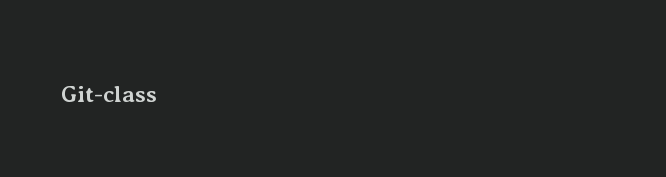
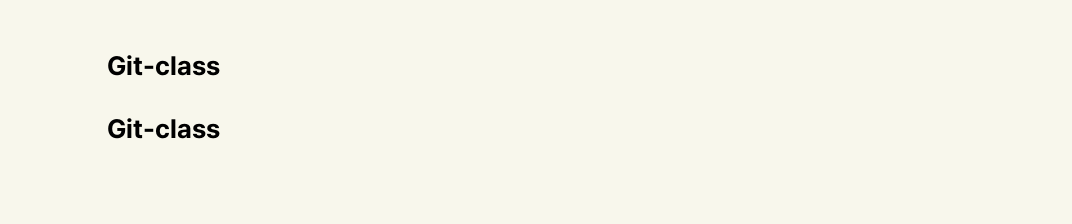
[61,86,157,102] Git-class -> [107,55,220,76] [107,118,220,139] Git-class // Git-class

